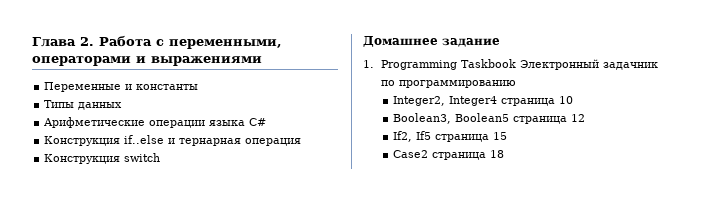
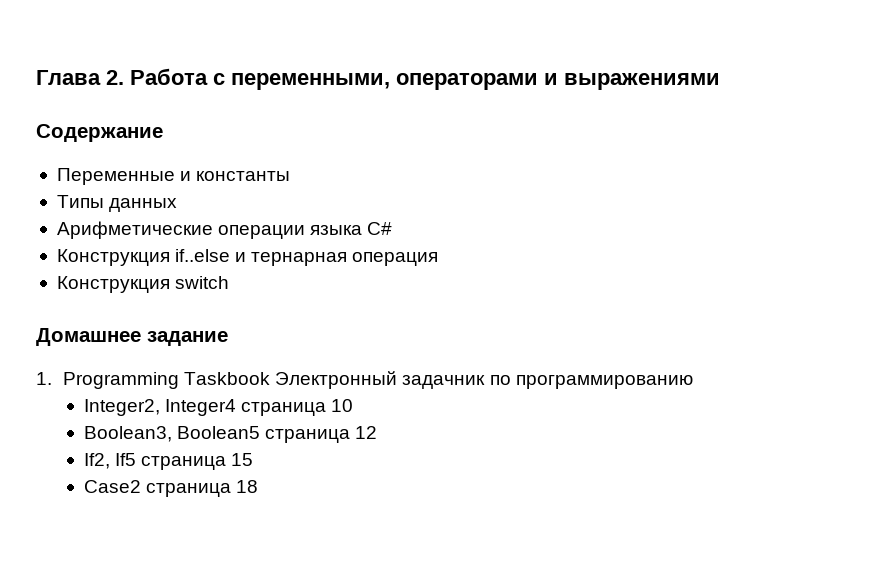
(262, 61) none -> [36,124,163,142] // Содержание

